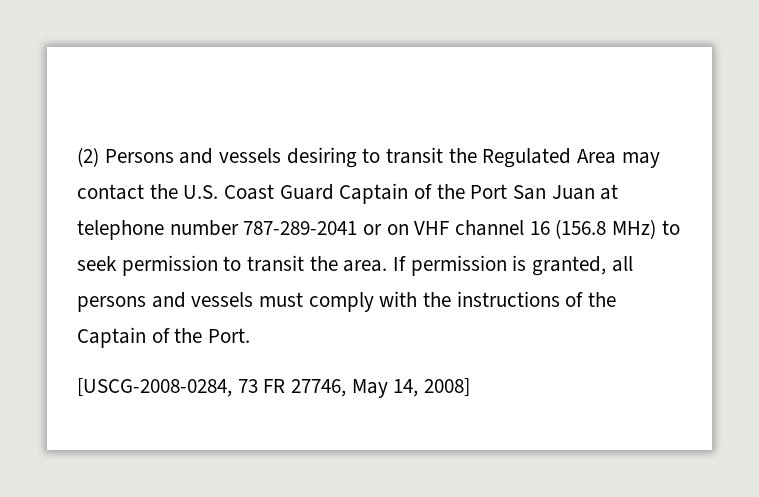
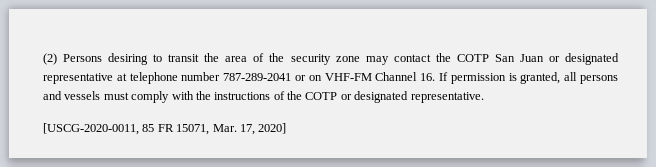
[179,148,282,164] and vessels -> (103, 58) none
[482,148,660,168] [77,183,595,204] Regulated Area may contact the U.S. Coast Guard Captain of the Port San Juan -> [225,53,619,65] [43,73,113,84] area of the security zone may contact the COTP San Juan or designated representative
[414,219,680,239] [77,255,388,276] VHF channel 16 (156.8 MHz) to seek permission to transit the area. -> [324,72,436,81] VHF-FM Channel 16.
[77,327,251,348] [77,378,471,398] Captain of the Port. // [USCG-2008-0284, 73 FR 27746, May 14, 2008] -> [305,91,484,103] [43,123,287,135] COTP or designated representative. // [USCG-2020-0011, 85 FR 15071, Mar. 17, 2020]

